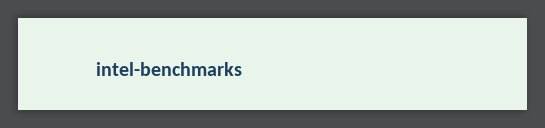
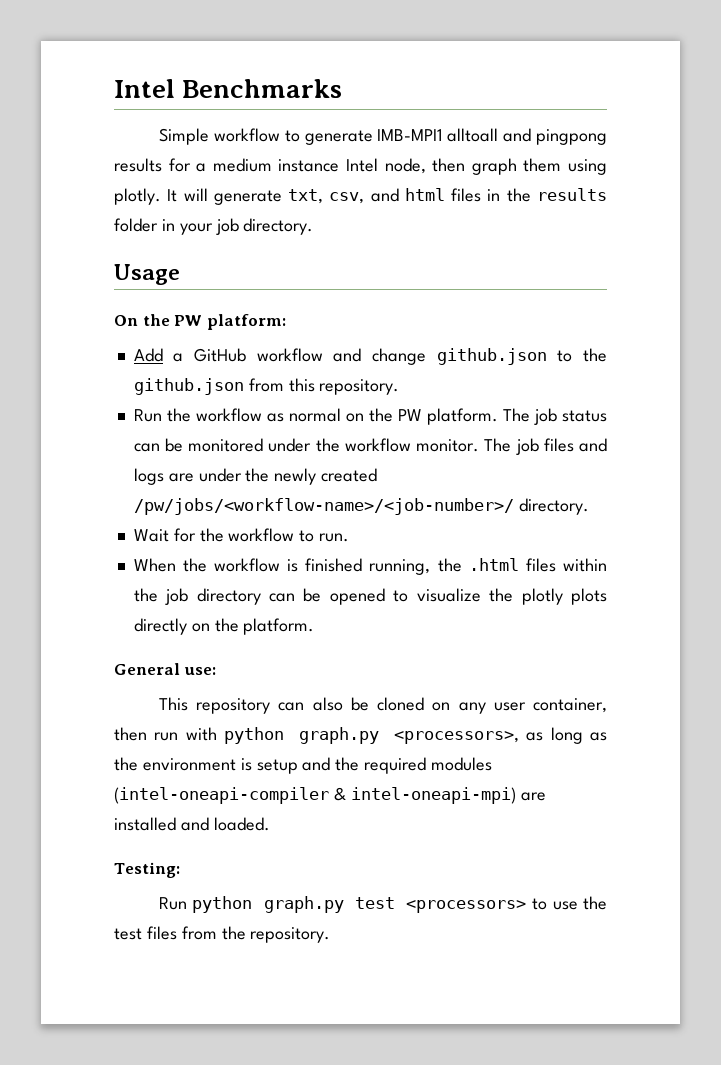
[96,62,242,76] intel-benchmarks -> [114,79,343,98] [158,128,607,145] [114,158,608,175] [114,188,607,205] [114,218,314,235] [114,264,180,285] [114,314,286,330] [133,348,607,365] [133,378,400,395] [133,408,607,425] [133,438,607,455] [133,468,378,485] [133,498,589,515] [133,528,350,542] [133,558,607,575] [133,588,607,605] [133,618,315,635] [114,663,216,675] [158,697,607,714] [114,727,607,744] [114,757,493,774] [114,787,546,804] [114,817,270,831] [114,862,180,878] [158,896,607,913] [114,926,331,943] Intel Benchmarks // Simple workflow to generate IMB-MPI1 alltoall and pingpong results for a medium instance Intel node, then graph them using plotly. It will generate txt, csv, and html files in the results folder in your job directory. // Usage // On the PW platform: // Add a GitHub workflow and change github.json to the github.json from this repository. // Run the workflow as normal on the PW platform. The job status can be monitored under the workflow monitor. The job files and logs are under the newly created /pw/jobs/<workflow-name>/<job-number>/ directory. // Wait for the workflow to run. // When the workflow is finished running, the .html files within the job directory can be opened to visualize the plotly plots directly on the platform. // General use: // This repository can also be cloned on any user container, then run with python graph.py <processors>, as long as the environment is setup and the required modules (intel-oneapi-compiler & intel-oneapi-mpi) are installed and loaded. // Testing: // Run python graph.py test <processors> to use the test files from the repository.

